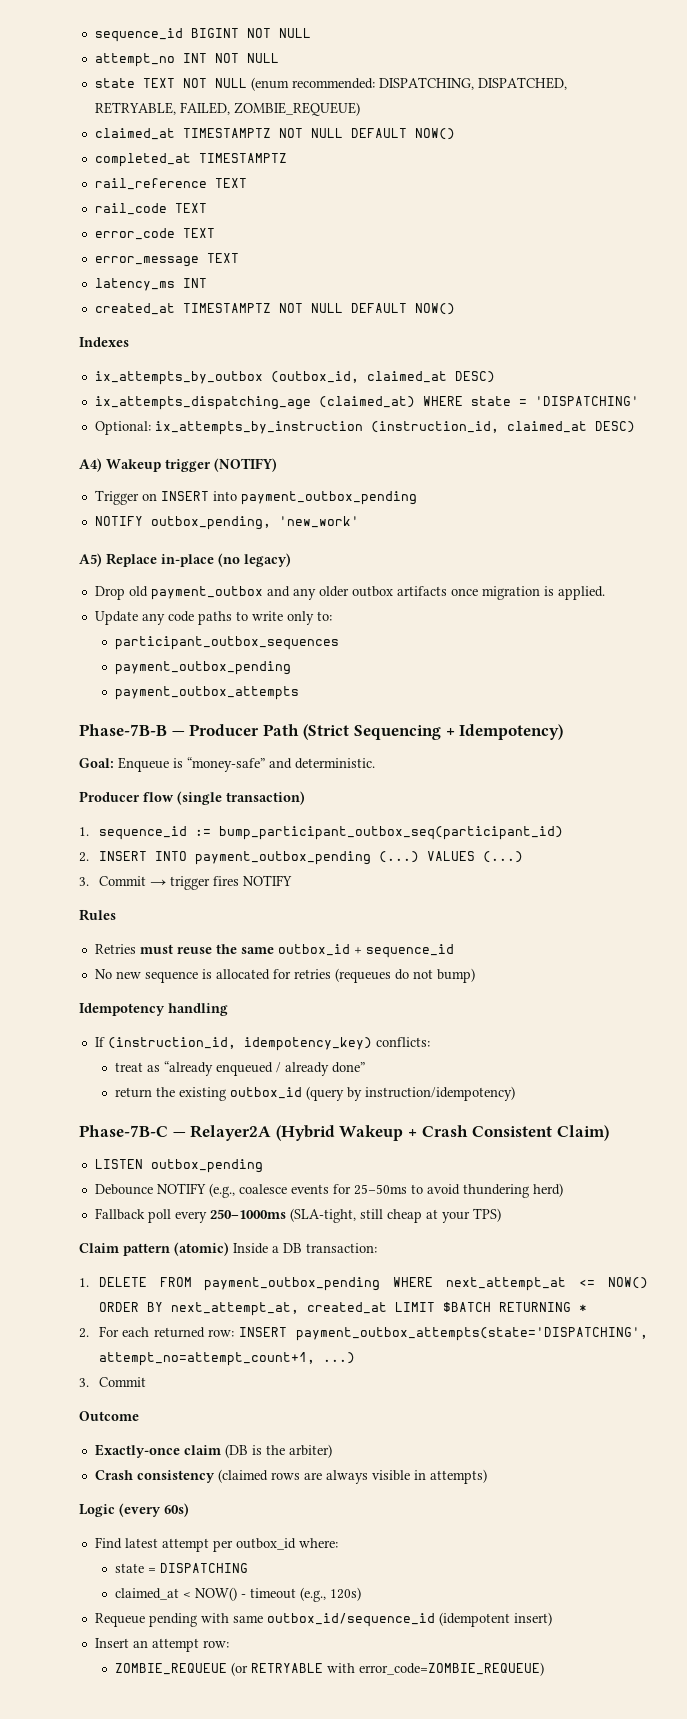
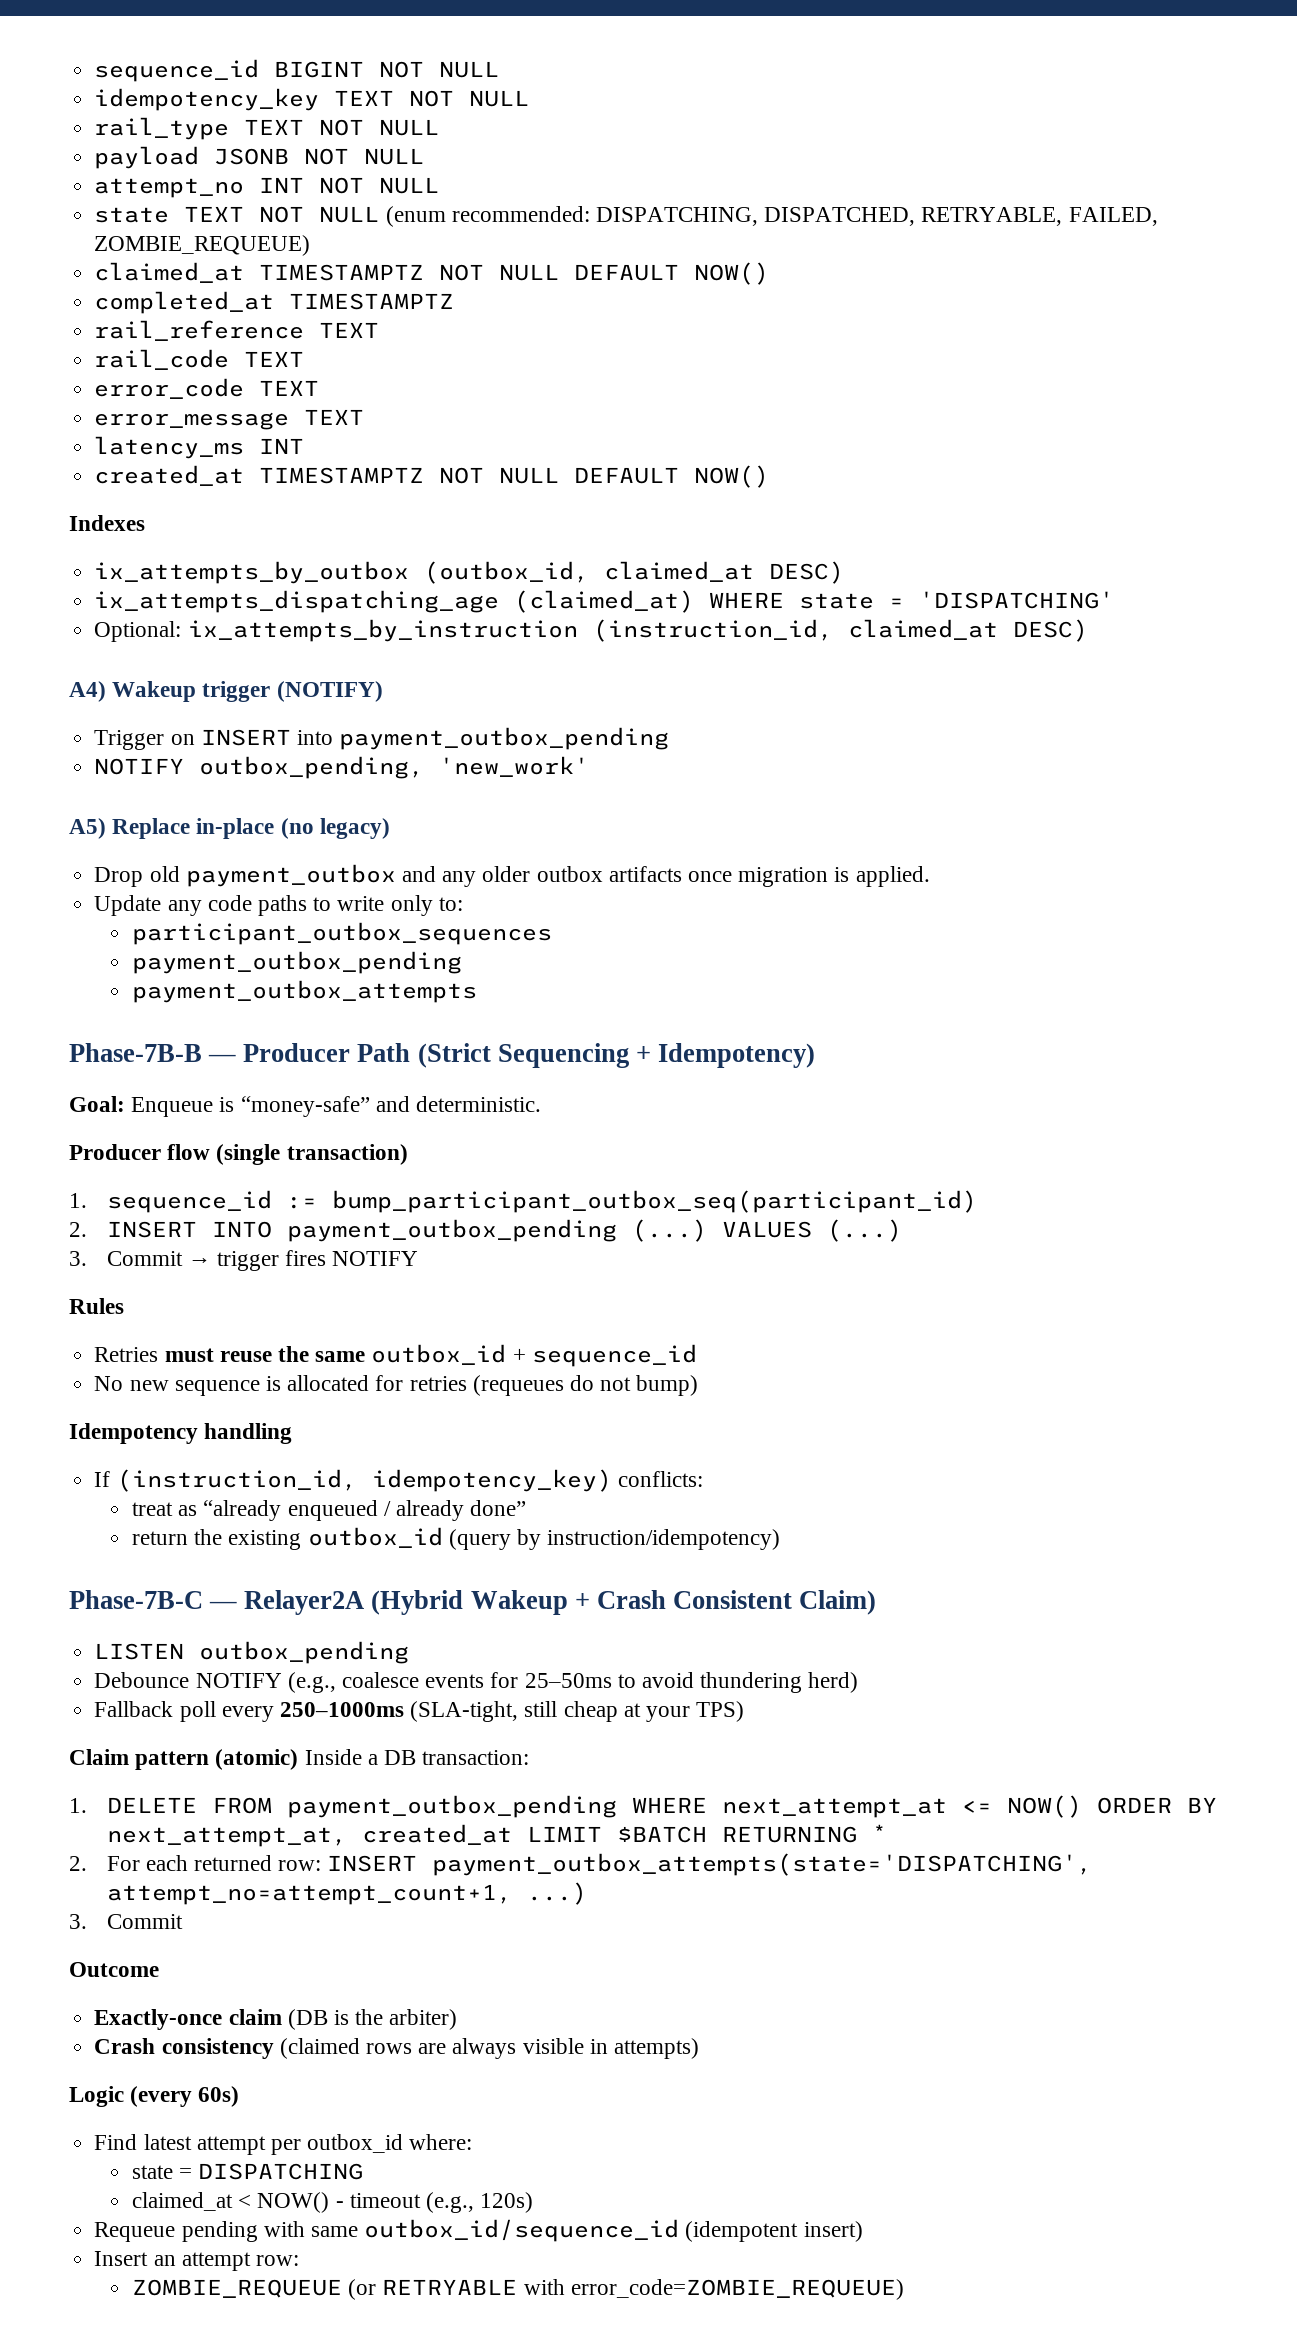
(311, 33) none -> [94,88,530,111] [94,117,440,140] [94,146,425,169] // idempotency_key TEXT NOT NULL // rail_type TEXT NOT NULL // payload JSONB NOT NULL

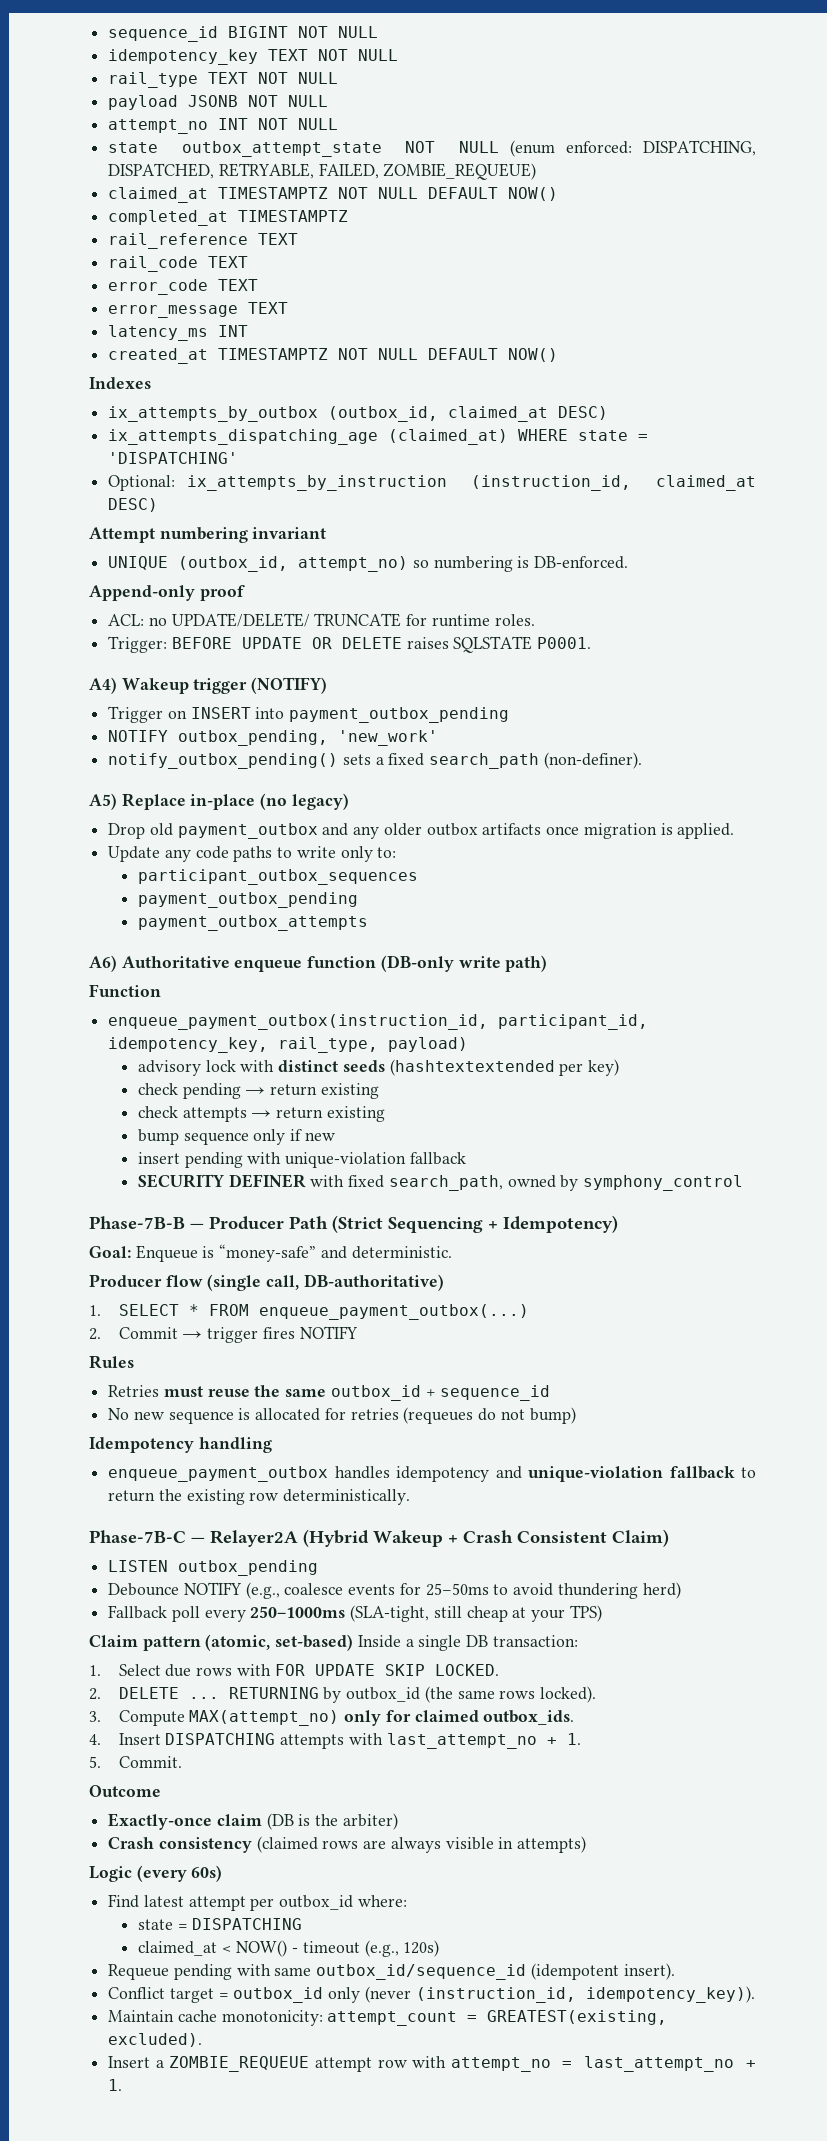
[184,206,245,222] TEXT -> [181,141,382,157] outbox_attempt_state
[451,206,590,222] recommended: -> [565,141,632,154] enforced:
(1088, 630) none -> [89,527,327,543] [108,556,629,572] [89,585,245,601] [108,613,535,627] [108,636,592,653] // Attempt numbering invariant // UNIQUE (outbox_id, attempt_no) so numbering is DB-enforced. // Append-only proof // ACL: no UPDATE/DELETE/ TRUNCATE for runtime roles. // Trigger: BEFORE UPDATE OR DELETE raises SQLSTATE P0001.
(590, 766) none -> [108,752,642,769] // notify_outbox_pending() sets a fixed search_path (non-definer).
(477, 991) none -> [89,955,548,972] [89,984,161,997] [108,1014,649,1030] [108,1037,469,1053] [137,1059,619,1076] [137,1083,379,1099] [137,1106,385,1122] [137,1129,335,1145] [137,1152,466,1168] [137,1174,743,1191] // A6) Authoritative enqueue function (DB-only write path) // Function // enqueue_payment_outbox(instruction_id, participant_id, idempotency_key, rail_type, payload) // advisory lock with distinct seeds (hashtextextended per key) // check pending → return existing // check attempts → return existing // bump sequence only if new // insert pending with unique-violation fallback // SECURITY DEFINER with fixed search_path, owned by symphony_control
[286,1144,408,1165] [69,1190,977,1213] [69,1219,902,1242] [69,1251,87,1266] transaction) // 1. sequence_id := bump_participant_outbox_seq(participant_id) // 2. INSERT INTO payment_outbox_pending (...) VALUES (...) // 3. -> [266,1274,444,1291] [89,1304,529,1320] [89,1328,101,1340] call, DB-authoritative) // 1. SELECT * FROM enqueue_payment_outbox(...) // 2.
[94,1469,703,1492] [131,1500,527,1521] [131,1527,781,1550] If (instruction_id, idempotency_key) conflicts: // treat as “already enqueued / already done” // return the existing outbox_id (query by instruction/idempotency) -> [108,1466,756,1482] [108,1489,411,1505] enqueue_payment_outbox handles idempotency and unique-violation fallback to return the existing row deterministically.
[215,1749,299,1770] (atomic) -> [205,1634,354,1651] (atomic, set-based)
(378, 1759) none -> [418,1635,462,1651] single
[106,1795,1217,1818] [106,1824,887,1847] [69,1853,1093,1876] [106,1882,587,1905] [69,1914,183,1929] DELETE FROM payment_outbox_pending WHERE next_attempt_at <= NOW() ORDER BY next_attempt_at, created_at LIMIT $BATCH RETURNING * // 2. For each returned row: INSERT payment_outbox_attempts(state='DISPATCHING', attempt_no=attempt_count+1, ...) // 3. Commit -> [118,1664,499,1677] [89,1686,596,1703] [89,1710,575,1726] [89,1733,581,1749] [89,1756,182,1768] Select due rows with FOR UPDATE SKIP LOCKED. // 2. DELETE ... RETURNING by outbox_id (the same rows locked). // 3. Compute MAX(attempt_no) only for claimed outbox_ids. // 4. Insert DISPATCHING attempts with last_attempt_no + 1. // 5. Commit.
[803,2221,863,2242] [94,2251,299,2271] [131,2279,904,2300] insert) // Insert an attempt row: // ZOMBIE_REQUEUE (or RETRYABLE with error_code=ZOMBIE_REQUEUE) -> [623,1963,675,1980] [108,1986,755,2003] [108,2010,668,2026] [108,2033,203,2047] [108,2056,756,2072] [108,2079,123,2091] insert). // Conflict target = outbox_id only (never (instruction_id, idempotency_key)). // Maintain cache monotonicity: attempt_count = GREATEST(existing, excluded). // Insert a ZOMBIE_REQUEUE attempt row with attempt_no = last_attempt_no + 1.

